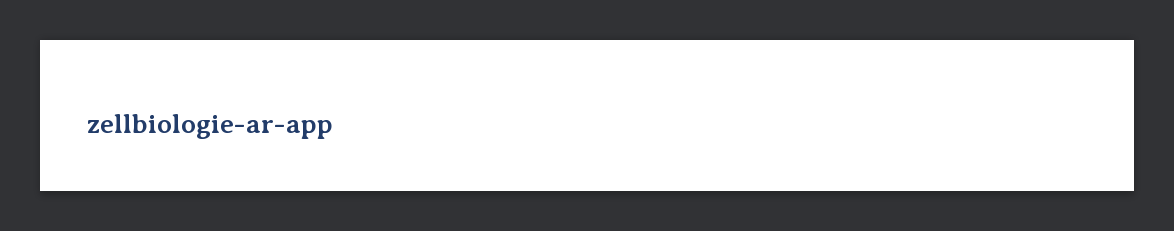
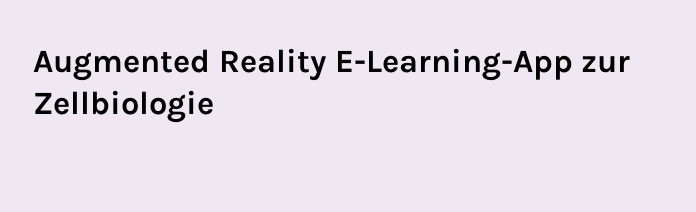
[87,114,333,139] zellbiologie-ar-app -> [33,48,631,81] [33,90,214,123] Augmented Reality E-Learning-App zur Zellbiologie

